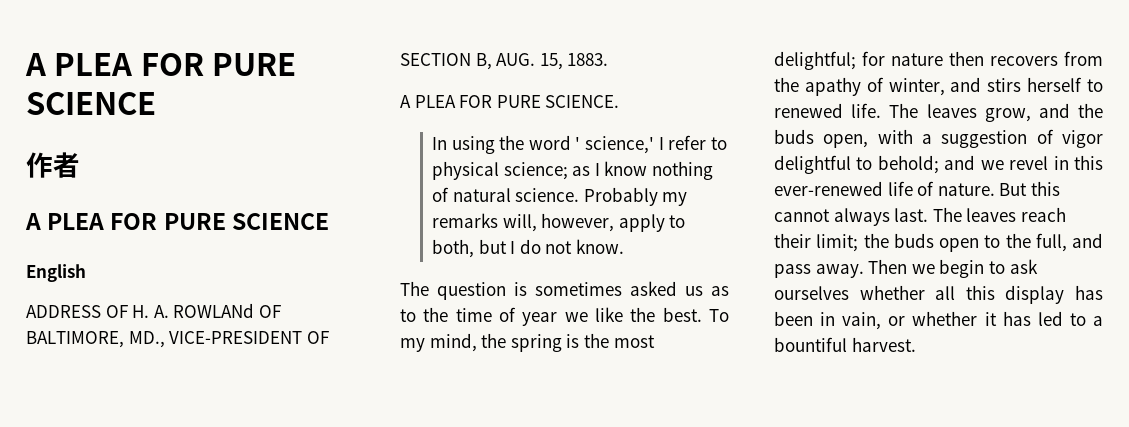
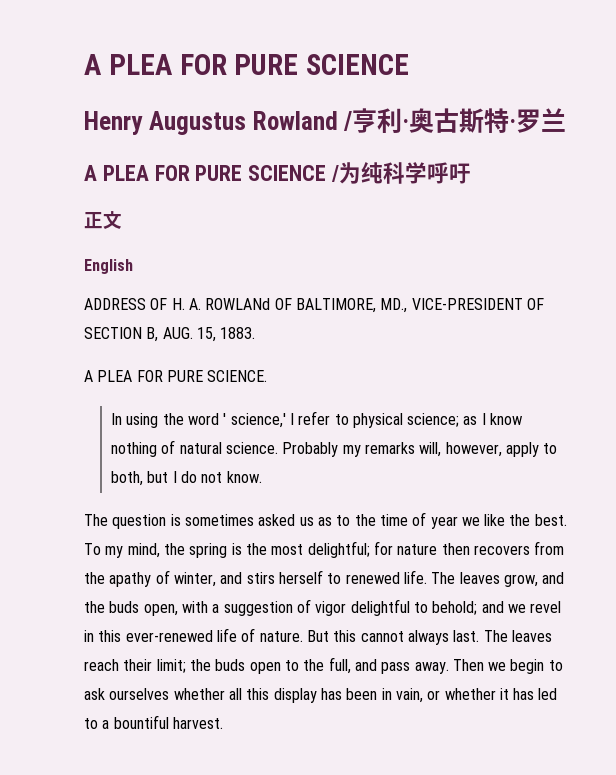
[25,53,297,76] [26,92,156,115] [26,152,80,178] [25,213,329,230] A PLEA FOR PURE SCIENCE // 作者 // A PLEA FOR PURE SCIENCE -> [84,54,410,75] [84,108,567,135] [84,162,472,184] [84,211,122,229] A PLEA FOR PURE SCIENCE // Henry Augustus Rowland /亨利·奥古斯特·罗兰 // A PLEA FOR PURE SCIENCE /为纯科学呼吁 // 正文

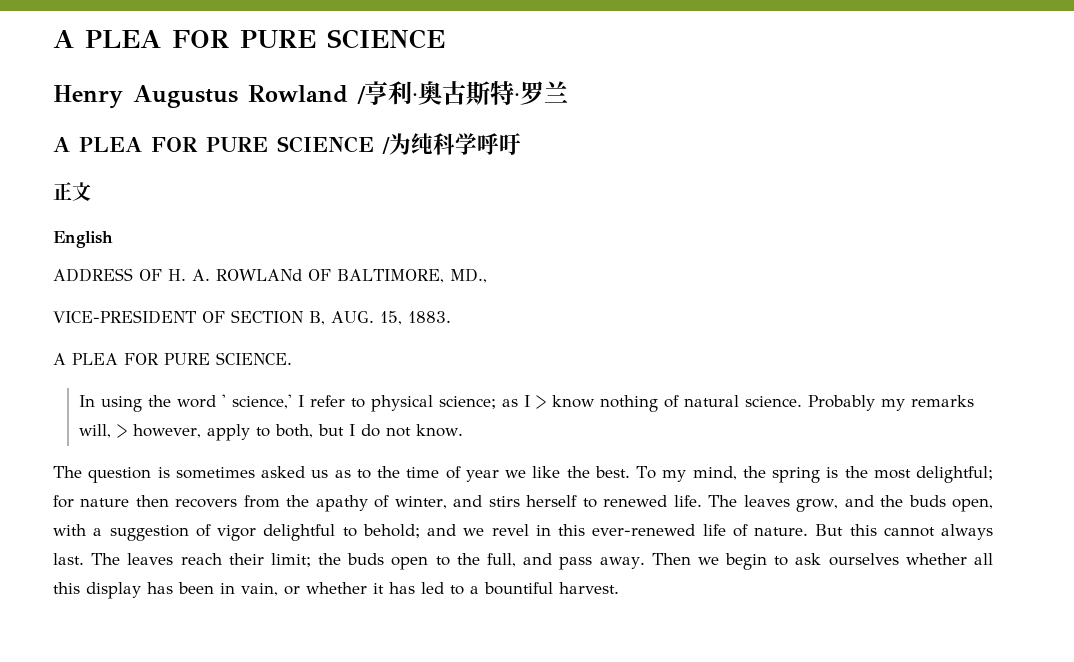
(408, 305) none -> (487, 275) //
(486, 419) none -> [535,395,546,409] >
(442, 449) none -> [116,424,127,438] >

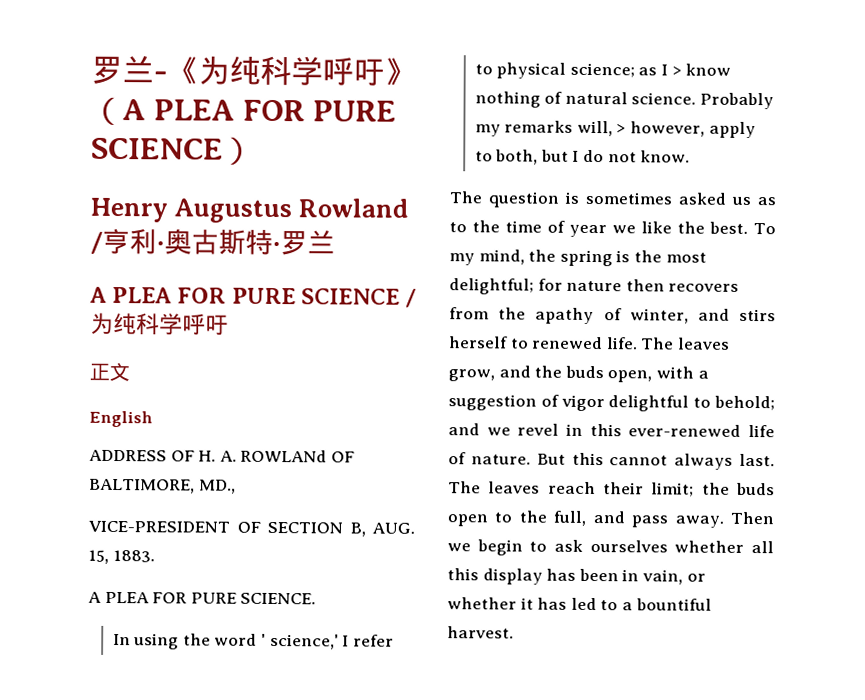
[53,29,445,49] A PLEA FOR PURE SCIENCE -> [91,55,416,86] [91,96,397,126] [91,136,254,165] 罗兰-《为纯科学呼吁》（A PLEA FOR PURE SCIENCE）

